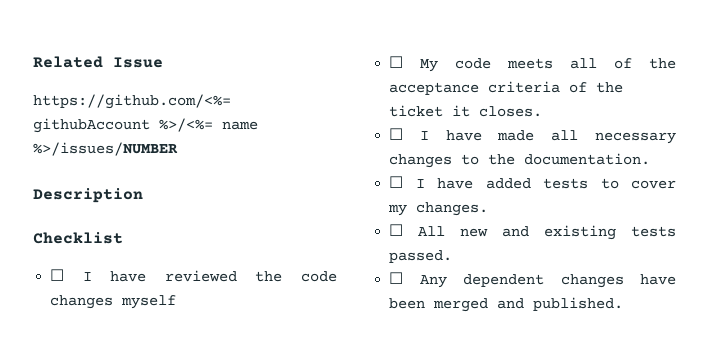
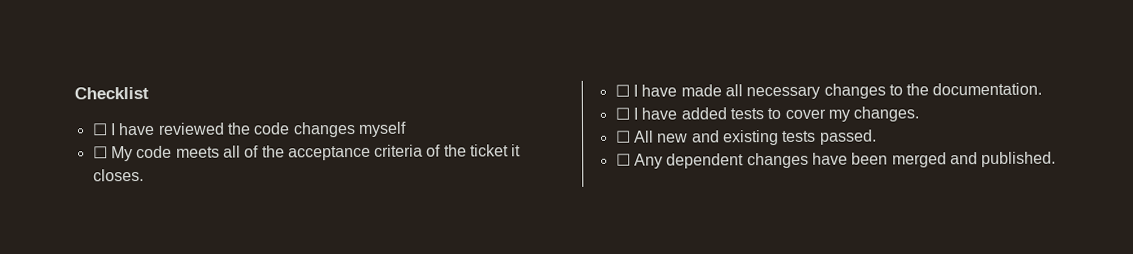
[33,56,163,68] [33,94,231,109] [33,118,258,133] [33,142,178,156] [33,188,143,203] Related Issue // https://github.com/<%= githubAccount %>/<%= name %>/issues/NUMBER // Description // -> (74, 93) none

